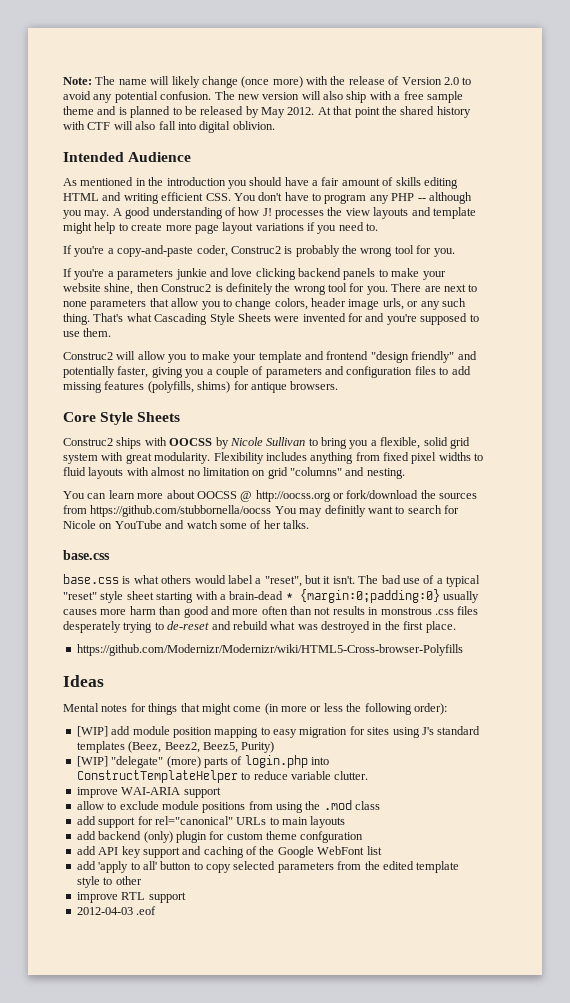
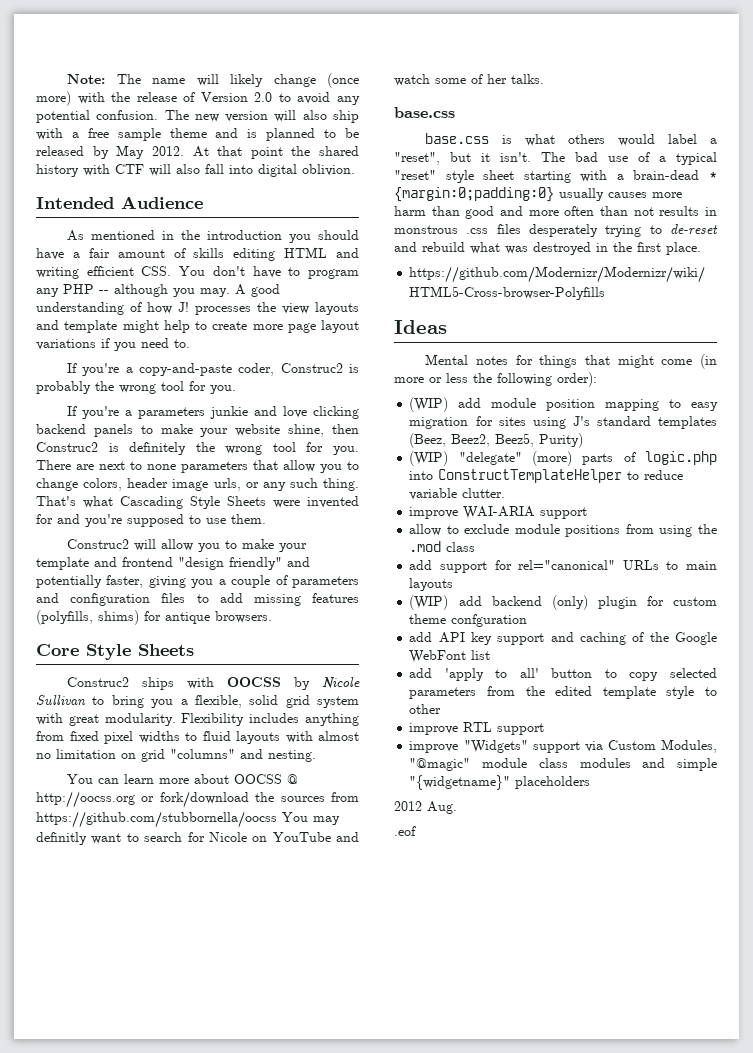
[76,726,108,737] [WIP] -> [409,397,449,412] (WIP)
[76,756,108,767] [WIP] -> [409,451,449,466] (WIP)
[244,755,308,768] login.php -> [645,451,717,465] logic.php
(346, 822) none -> [409,595,449,610] (WIP)
[76,907,133,915] 2012-04-03 -> [409,739,717,753] [409,758,717,771] [409,775,591,790] [394,801,457,814] improve "Widgets" support via Custom Modules, "@magic" module class modules and simple "{widgetname}" placeholders // 2012 Aug. //

